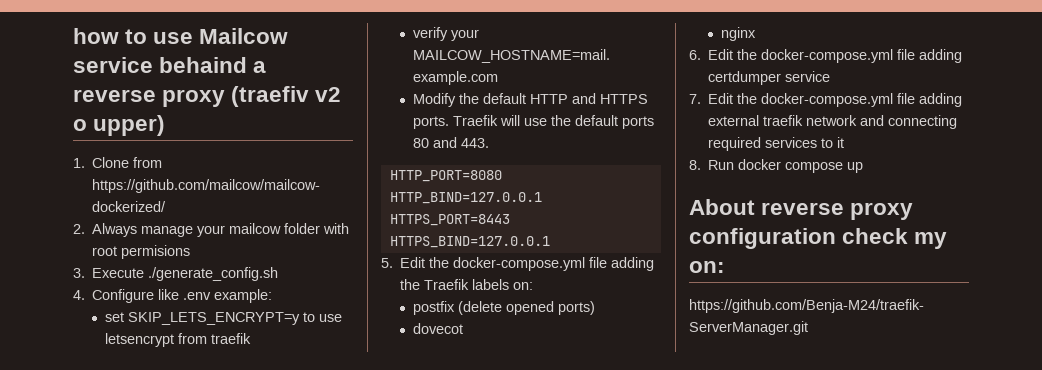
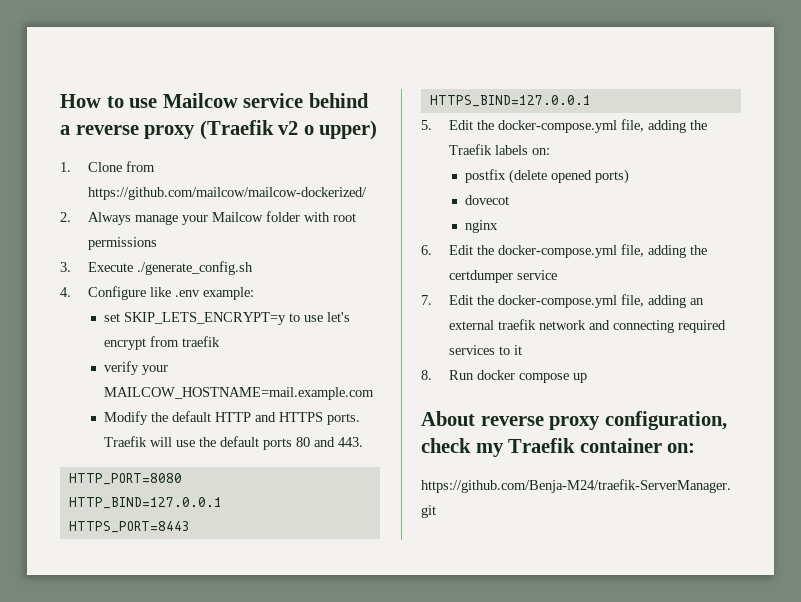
[73,28,119,44] how -> [60,94,101,108] How
[159,57,248,73] behaind -> [308,93,369,108] behind
[231,86,310,107] (traefiv -> [199,120,274,140] (Traefik
[229,223,282,234] mailcow -> [211,212,263,222] Mailcow
[121,245,191,259] permisions -> [87,237,157,250] permissions
[105,333,175,347] letsencrypt -> [326,312,350,322] [103,338,146,350] let's encrypt
[589,257,608,268] file -> [620,119,644,132] file,
[897,49,963,63] file adding -> [620,244,707,258] file, adding the
[897,93,963,107] file adding -> [620,294,704,308] file, adding an
[689,228,836,249] configuration -> [604,411,727,430] configuration,
(948, 240) none -> [508,438,662,453] Traefik container

